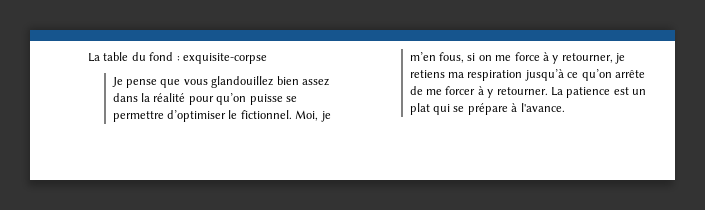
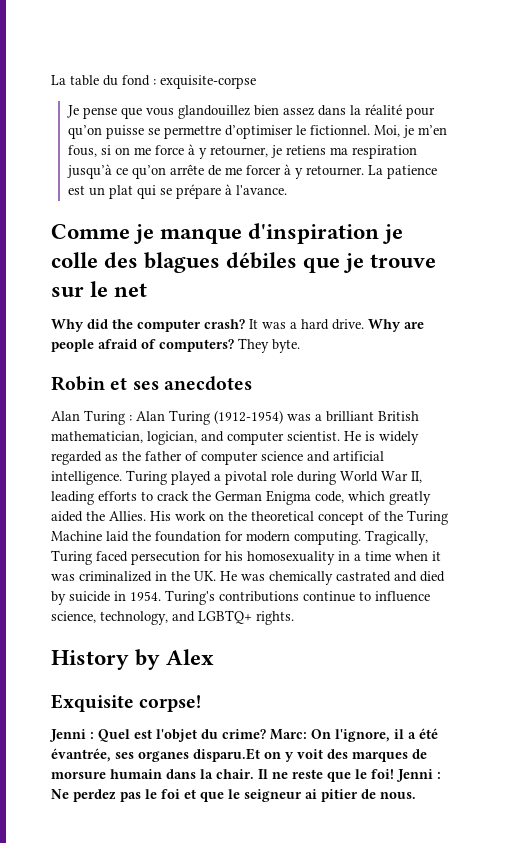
(565, 107) none -> [51,223,404,244] [51,252,437,273] [51,281,148,297] [51,319,424,332] [51,338,300,353] [51,376,252,391] [51,410,419,425] [51,431,419,445] [51,451,384,465] [51,470,422,485] [51,490,431,505] [51,510,448,525] [51,530,428,545] [51,550,441,565] [51,571,445,585] [51,590,430,605] [51,610,294,625] [51,649,215,670] [51,694,202,712] [49,728,438,742] [51,748,427,762] [51,769,441,782] [51,789,416,802] // Comme je manque d'inspiration je colle des blagues débiles que je trouve sur le net // Why did the computer crash? It was a hard drive. Why are people afraid of computers? They byte. // Robin et ses anecdotes // Alan Turing : Alan Turing (1912-1954) was a brilliant British mathematician, logician, and computer scientist. He is widely regarded as the father of computer science and artificial intelligence. Turing played a pivotal role during World War II, leading efforts to crack the German Enigma code, which greatly aided the Allies. His work on the theoretical concept of the Turing Machine laid the foundation for modern computing. Tragically, Turing faced persecution for his homosexuality in a time when it was criminalized in the UK. He was chemically castrated and died by suicide in 1954. Turing's contributions continue to influence science, technology, and LGBTQ+ rights. // History by Alex // Exquisite corpse! // Jenni : Quel est l'objet du crime? Marc: On l'ignore, il a été évantrée, ses organes disparu.Et on y voit des marques de morsure humain dans la chair. Il ne reste que le foi! Jenni : Ne perdez pas le foi et que le seigneur ai pitier de nous.

